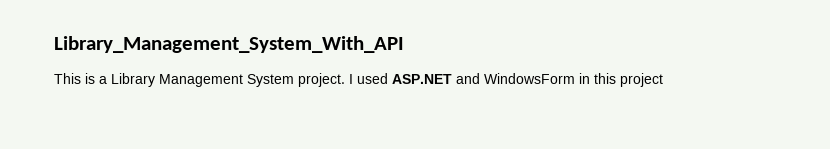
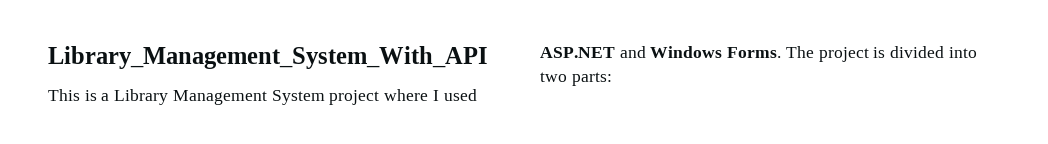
[298,73,345,87] project. -> [329,89,429,105] project where
[484,73,663,87] WindowsForm in this project -> [650,46,977,62] [540,72,612,86] Windows Forms. The project is divided into two parts:

